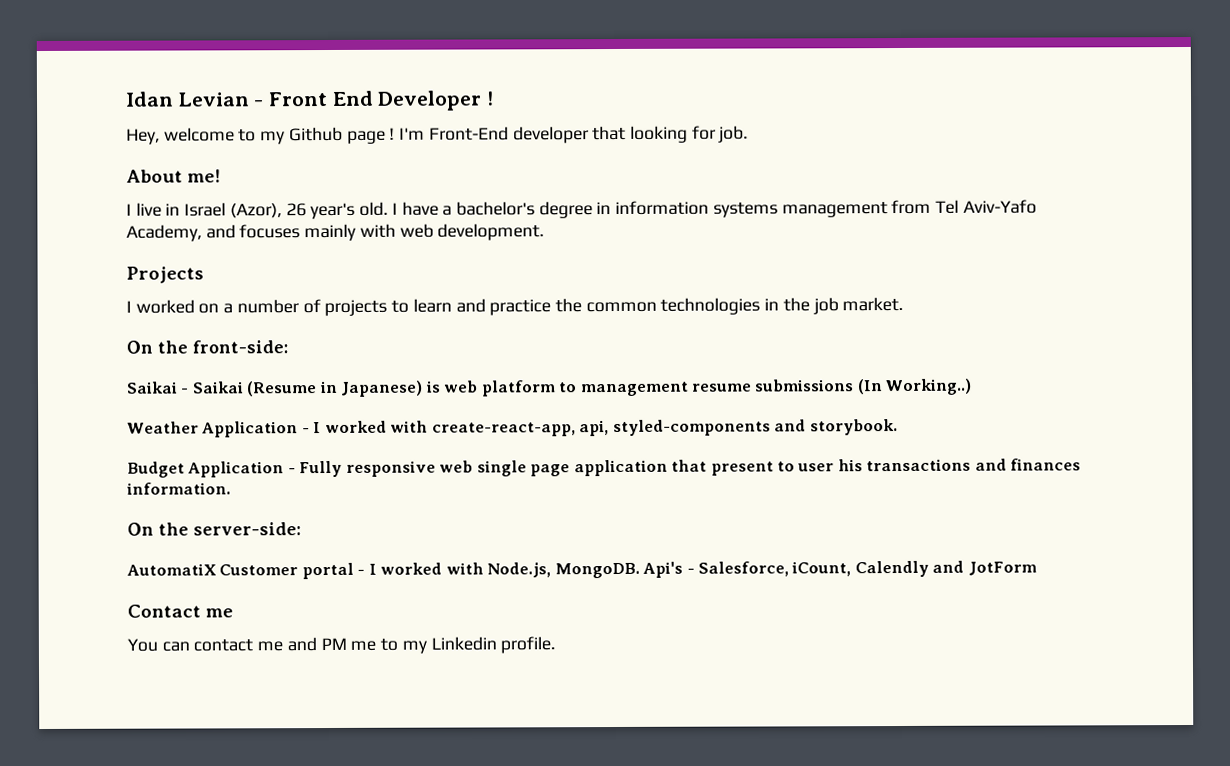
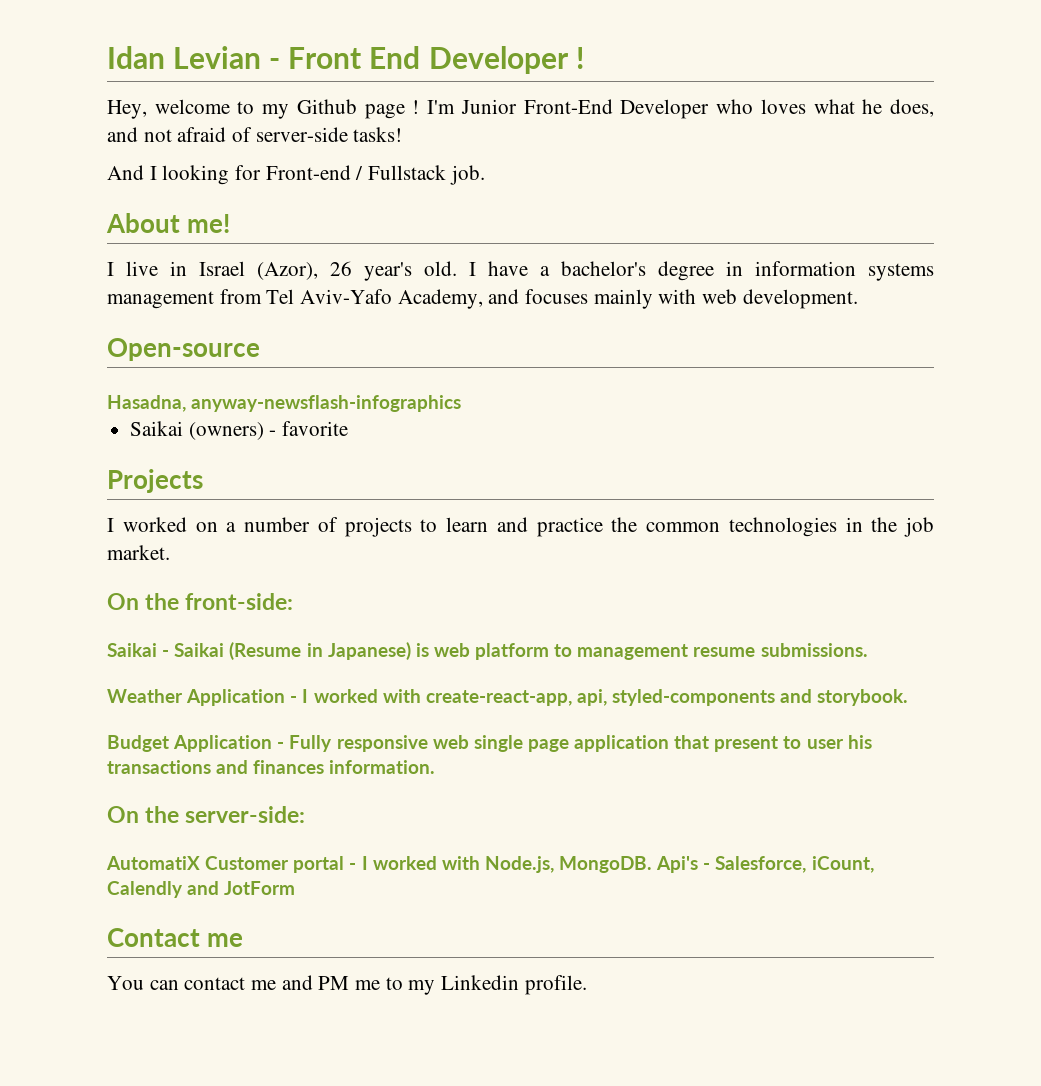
[428,125,716,144] Front-End developer that looking for -> [460,99,935,119] [107,127,403,142] [107,165,447,185] Junior Front-End Developer who loves what he does, and not afraid of server-side tasks! // And I looking for Front-end / Fullstack
(545, 232) none -> [107,338,260,361] [107,395,462,412] [130,421,349,440] // Open-source // Hasadna, anyway-newsflash-infographics // Saikai (owners) - favorite
[754,378,973,396] submissions (In Working..) -> [760,643,868,657] submissions.

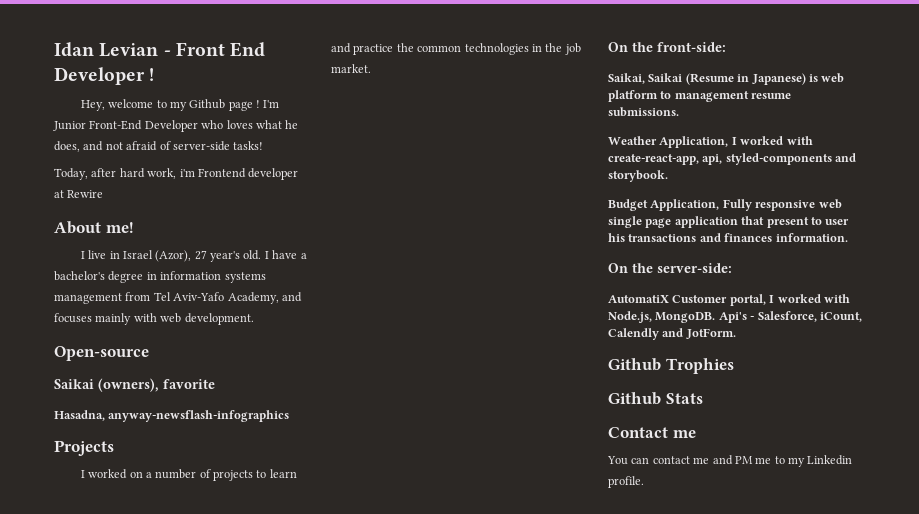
[107,165,485,185] And I looking for Front-end / Fullstack job. -> [54,168,299,180] [54,190,104,198] Today, after hard work, i'm Frontend developer at Rewire
[330,261,352,276] 26 -> [194,250,207,260] 27
(260, 349) none -> [54,378,215,392] // Saikai (owners), favorite
[130,421,349,440] // Saikai (owners) - favorite -> (290, 416) none
[107,643,170,657] Saikai - -> [608,73,645,84] Saikai,
[186,689,298,706] Application - -> [659,136,729,148] Application,
[173,735,285,752] Application - -> [650,199,720,211] Application,
[293,856,357,873] portal - -> [729,294,766,306] portal,
[224,881,296,895] JotForm -> [685,328,736,339] [608,358,734,374] [608,392,703,405] JotForm. // Github Trophies // Github Stats

